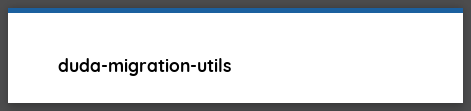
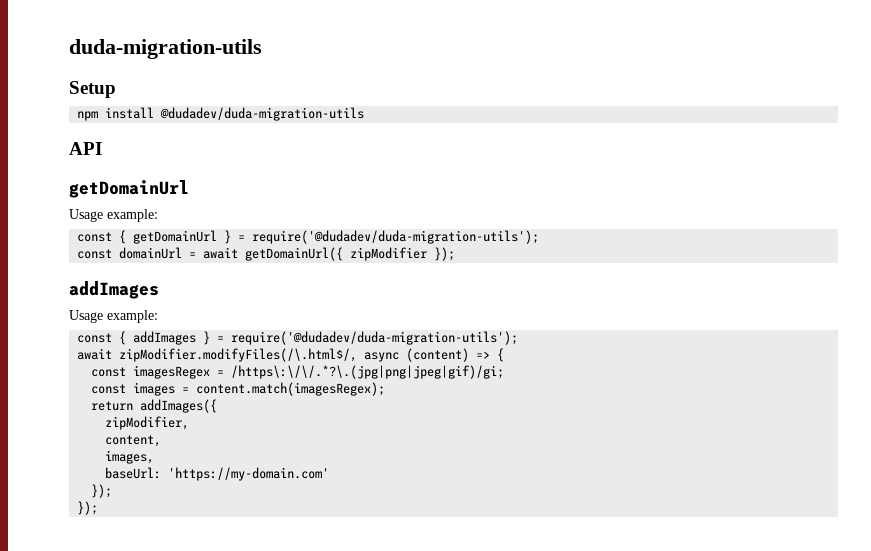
(231, 67) none -> [69,81,116,98] [77,107,365,121] [69,142,102,155] [69,180,189,198] [69,209,158,222] [77,230,540,244] [77,247,456,261] [69,281,159,299] [69,310,158,323] [77,331,519,345] [77,348,505,362] [91,365,505,379] [91,382,386,396] [91,399,218,413] [105,416,190,430] [105,435,162,447] [105,450,155,464] [105,467,330,481] [91,484,113,498] [77,501,99,515] // Setup // npm install @dudadev/duda-migration-utils // API // getDomainUrl // Usage example: // const { getDomainUrl } = require('@dudadev/duda-migration-utils'); // const domainUrl = await getDomainUrl({ zipModifier }); // addImages // Usage example: // const { addImages } = require('@dudadev/duda-migration-utils'); // await zipModifier.modifyFiles(/\.html$/, async (content) => { // const imagesRegex = /https\:\/\/.*?\.(jpg|png|jpeg|gif)/gi; // const images = content.match(imagesRegex); // return addImages({ // zipModifier, // content, // images, // baseUrl: 'https://my-domain.com' // }); // });

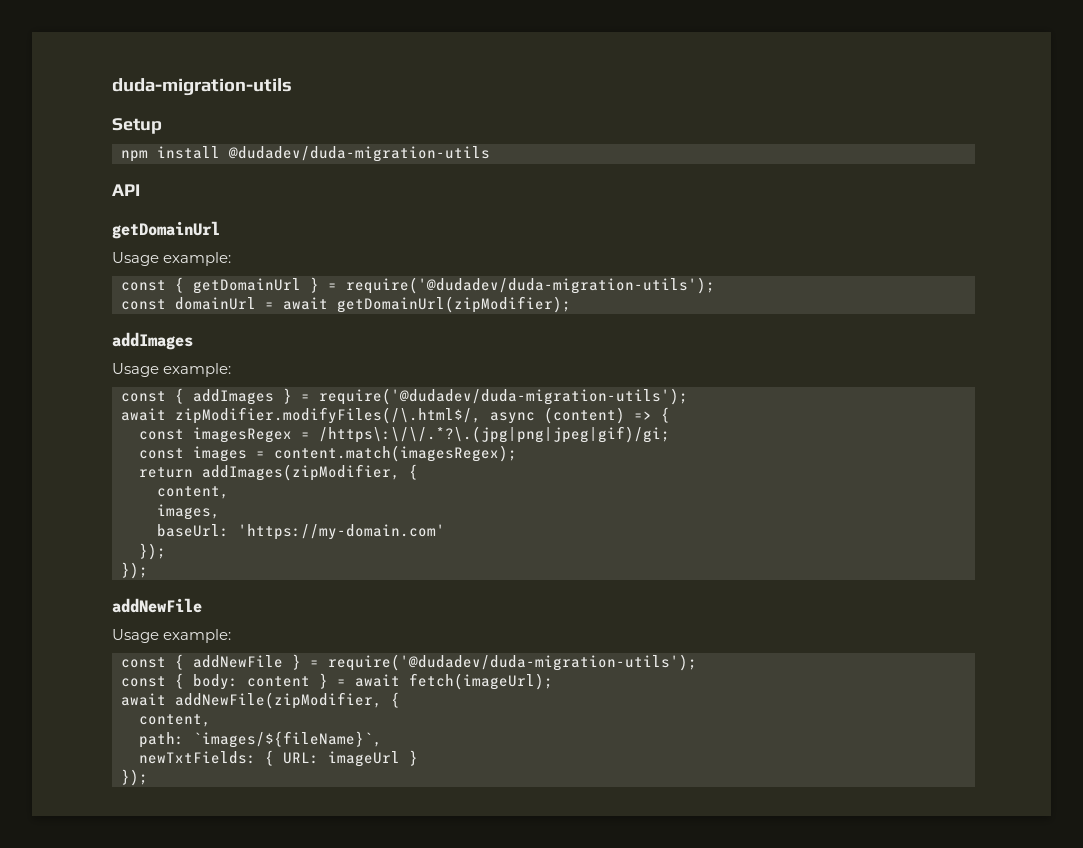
[245,247,456,261] getDomainUrl({ zipModifier }); -> [337,296,571,313] getDomainUrl(zipModifier);
[140,399,218,413] [105,416,190,430] addImages({ // zipModifier, -> [202,464,418,481] addImages(zipModifier, {
(99, 508) none -> [112,598,202,613] [112,629,232,643] [121,654,697,671] [121,673,553,690] [121,692,400,709] [139,714,211,727] [139,731,382,748] [139,750,418,767] [121,769,148,786] // addNewFile // Usage example: // const { addNewFile } = require('@dudadev/duda-migration-utils'); // const { body: content } = await fetch(imageUrl); // await addNewFile(zipModifier, { // content, // path: `images/${fileName}`, // newTxtFields: { URL: imageUrl } // });

